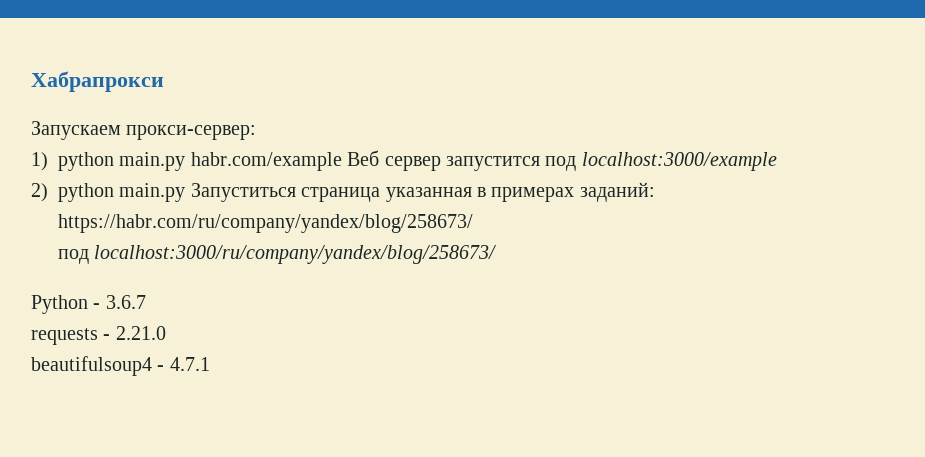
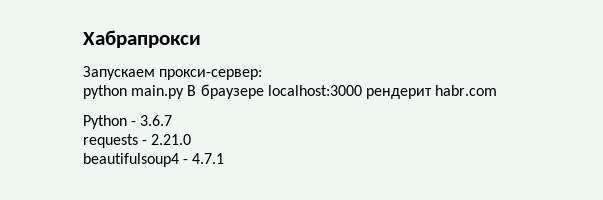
[31,150,777,171] [31,182,655,202] [58,214,474,233] [58,245,498,264] 1) python main.py habr.com/example Веб сервер запустится под localhost:3000/example // 2) python main.py Запуститься страница указанная в примерах заданий: https://habr.com/ru/company/yandex/blog/258673/ // под localhost:3000/ru/company/yandex/blog/258673/ -> [83,84,498,99] python main.py В браузере localhost:3000 рендерит habr.com

